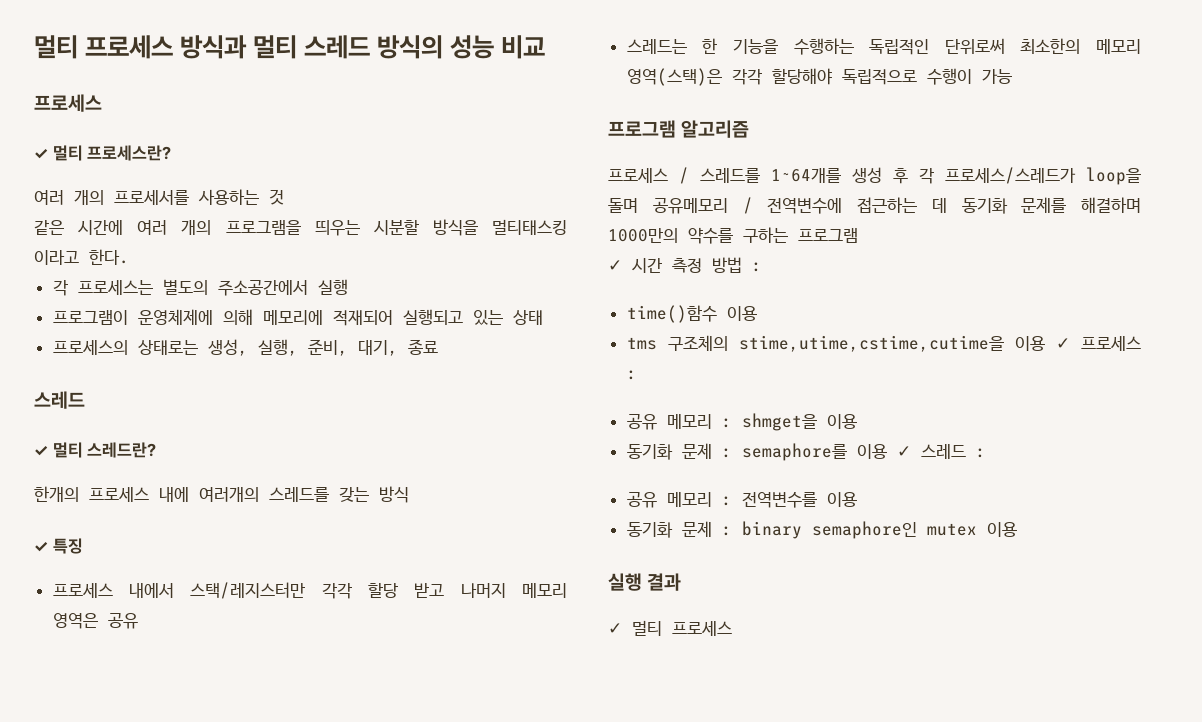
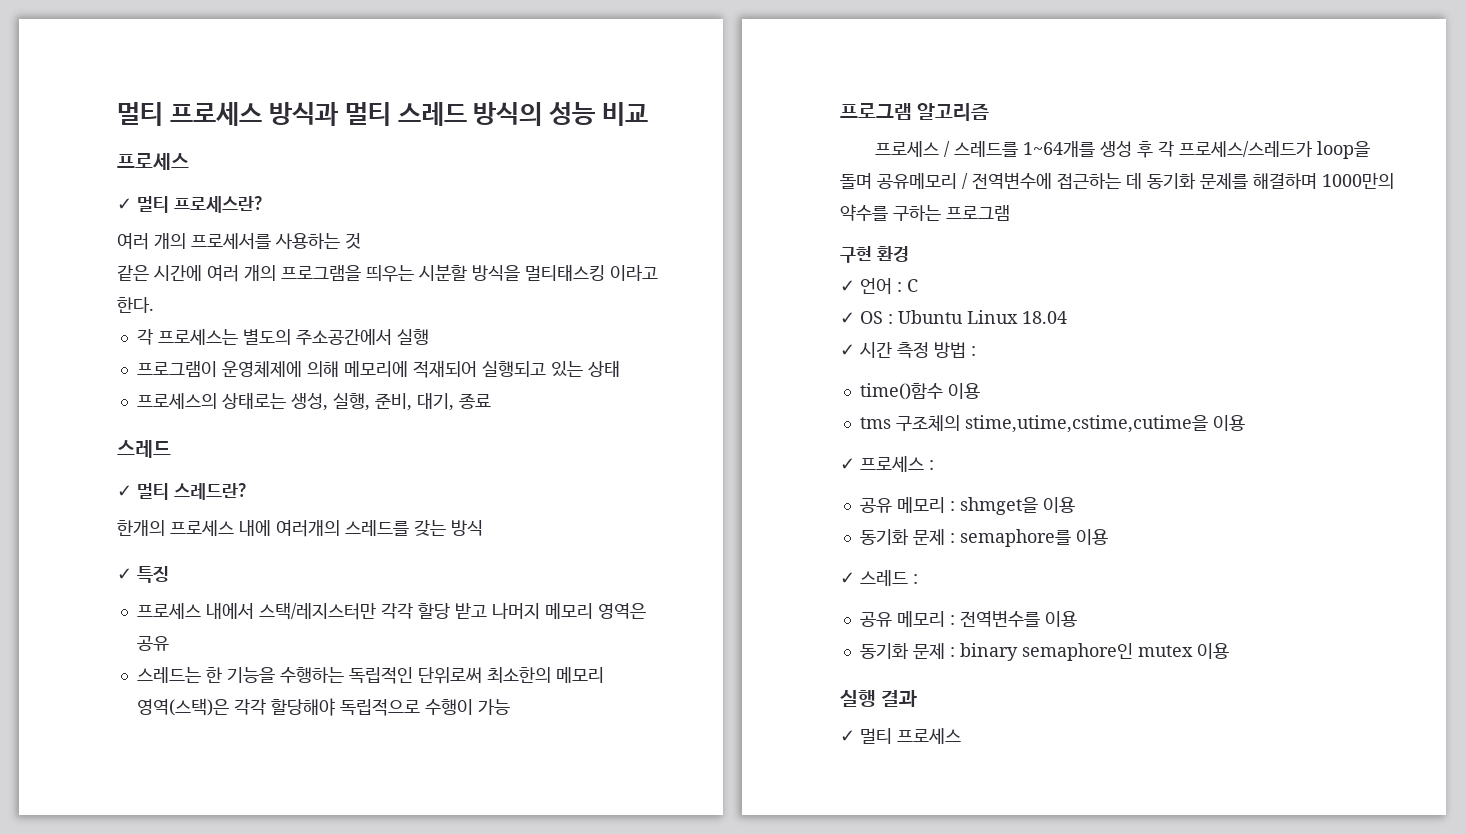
(858, 235) none -> [840,246,909,263] [840,278,918,294] [840,310,1067,324] // 구현 환경 // ✓ 언어 : C // ✓ OS : Ubuntu Linux 18.04
(1045, 343) none -> (1245, 423) //
(887, 451) none -> (1108, 537) //

